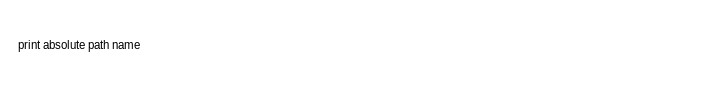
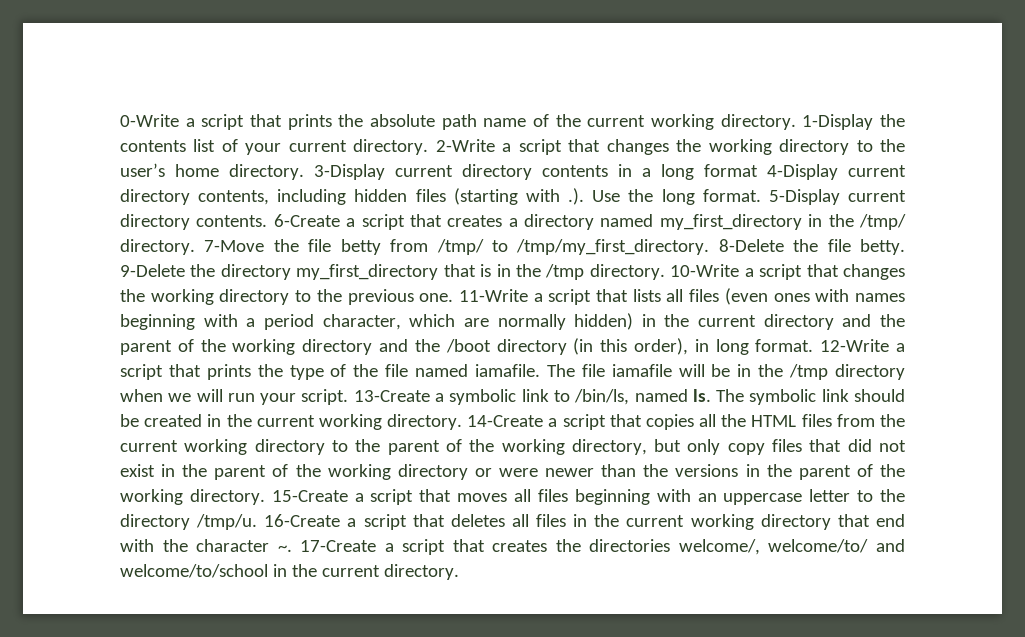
[18,40,141,52] print absolute path name -> [120,114,905,130] [120,139,906,155] [120,163,906,180] [120,188,906,205] [120,214,906,230] [120,239,905,255] [120,264,906,280] [120,288,906,305] [120,313,905,330] [120,338,905,355] [120,364,906,380] [120,389,905,405] [120,414,905,430] [120,439,906,455] [120,464,905,480] [120,489,906,505] [120,514,905,530] [120,539,906,555] [120,564,459,580] 0-Write a script that prints the absolute path name of the current working directory. 1-Display the contents list of your current directory. 2-Write a script that changes the working directory to the user’s home directory. 3-Display current directory contents in a long format 4-Display current directory contents, including hidden files (starting with .). Use the long format. 5-Display current directory contents. 6-Create a script that creates a directory named my_first_directory in the /tmp/ directory. 7-Move the file betty from /tmp/ to /tmp/my_first_directory. 8-Delete the file betty. 9-Delete the directory my_first_directory that is in the /tmp directory. 10-Write a script that changes the working directory to the previous one. 11-Write a script that lists all files (even ones with names beginning with a period character, which are normally hidden) in the current directory and the parent of the working directory and the /boot directory (in this order), in long format. 12-Write a script that prints the type of the file named iamafile. The file iamafile will be in the /tmp directory when we will run your script. 13-Create a symbolic link to /bin/ls, named ls. The symbolic link should be created in the current working directory. 14-Create a script that copies all the HTML files from the current working directory to the parent of the working directory, but only copy files that did not exist in the parent of the working directory or were newer than the versions in the parent of the working directory. 15-Create a script that moves all files beginning with an uppercase letter to the directory /tmp/u. 16-Create a script that deletes all files in the current working directory that end with the character ~. 17-Create a script that creates the directories welcome/, welcome/to/ and welcome/to/school in the current directory.

